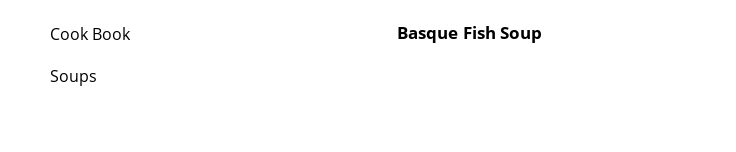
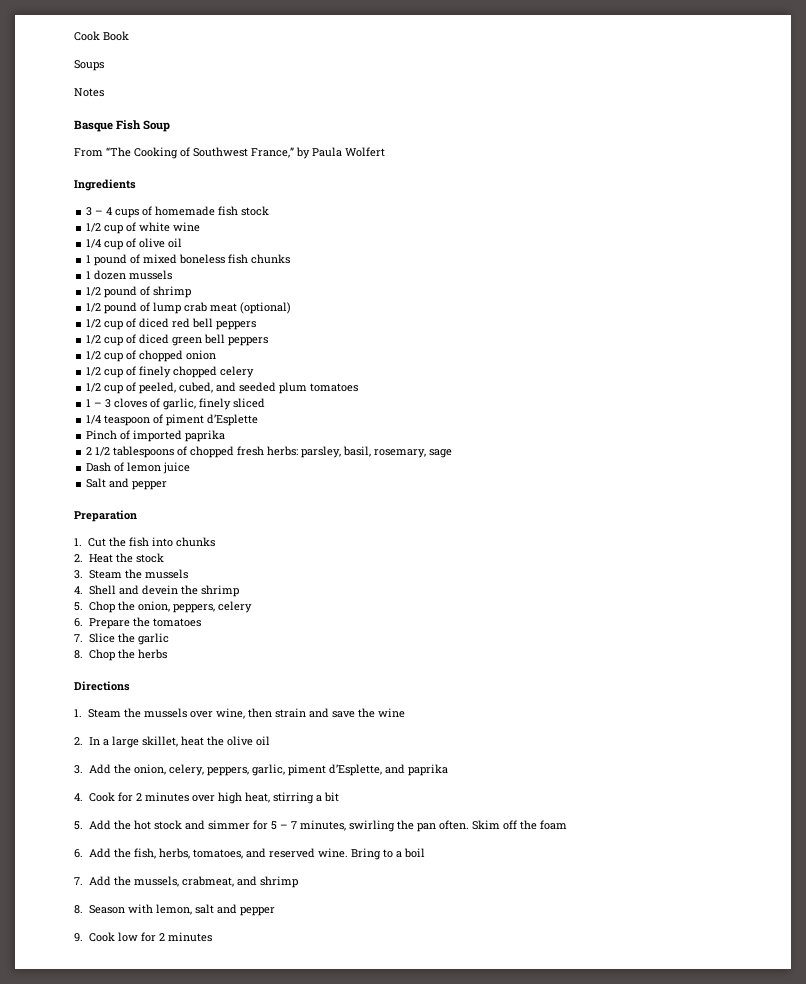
(97, 78) none -> [74,88,104,97] // Notes
(543, 35) none -> [74,147,385,159] [74,179,136,191] [86,206,270,218] [86,222,201,234] [86,238,183,250] [86,254,291,266] [86,270,173,280] [86,286,192,298] [86,302,292,314] [86,318,257,330] [86,334,269,346] [86,350,217,362] [86,366,255,378] [86,382,359,394] [86,398,266,410] [86,414,259,426] [86,430,226,442] [86,446,453,458] [86,462,191,474] [86,478,168,490] [74,510,137,522] [74,537,215,547] [74,553,164,563] [74,569,188,579] [74,585,239,597] [74,601,252,613] [74,617,201,629] [74,633,169,645] [74,649,167,661] [74,681,130,691] [74,708,405,719] [74,736,270,748] [74,764,448,776] [74,792,339,804] [74,820,567,832] [74,848,425,860] [74,876,298,888] [74,904,275,916] [74,932,212,942] // From “The Cooking of Southwest France,” by Paula Wolfert // Ingredients // 3 – 4 cups of homemade fish stock // 1/2 cup of white wine // 1/4 cup of olive oil // 1 pound of mixed boneless fish chunks // 1 dozen mussels // 1/2 pound of shrimp // 1/2 pound of lump crab meat (optional) // 1/2 cup of diced red bell peppers // 1/2 cup of diced green bell peppers // 1/2 cup of chopped onion // 1/2 cup of finely chopped celery // 1/2 cup of peeled, cubed, and seeded plum tomatoes // 1 – 3 cloves of garlic, finely sliced // 1/4 teaspoon of piment d’Esplette // Pinch of imported paprika // 2 1/2 tablespoons of chopped fresh herbs: parsley, basil, rosemary, sage // Dash of lemon juice // Salt and pepper // Preparation // 1. Cut the fish into chunks // 2. Heat the stock // 3. Steam the mussels // 4. Shell and devein the shrimp // 5. Chop the onion, peppers, celery // 6. Prepare the tomatoes // 7. Slice the garlic // 8. Chop the herbs // Directions // 1. Steam the mussels over wine, then strain and save the wine // 2. In a large skillet, heat the olive oil // 3. Add the onion, celery, peppers, garlic, piment d’Esplette, and paprika // 4. Cook for 2 minutes over high heat, stirring a bit // 5. Add the hot stock and simmer for 5 – 7 minutes, swirling the pan often. Skim off the foam // 6. Add the fish, herbs, tomatoes, and reserved wine. Bring to a boil // 7. Add the mussels, crabmeat, and shrimp // 8. Season with lemon, salt and pepper // 9. Cook low for 2 minutes

